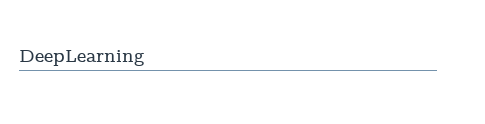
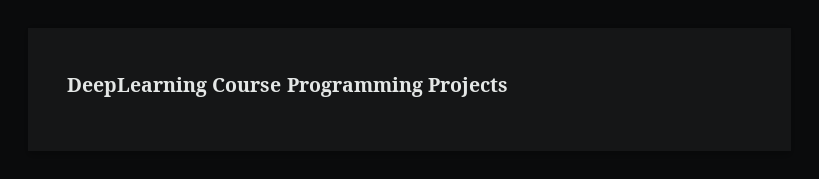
(145, 58) none -> [212,77,508,97] Course Programming Projects

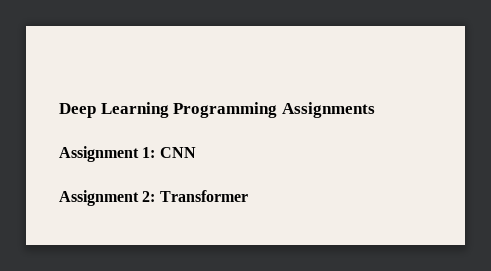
[67,77,508,97] DeepLearning Course Programming Projects -> [59,102,375,118] [59,146,196,162] [59,190,248,206] Deep Learning Programming Assignments // Assignment 1: CNN // Assignment 2: Transformer

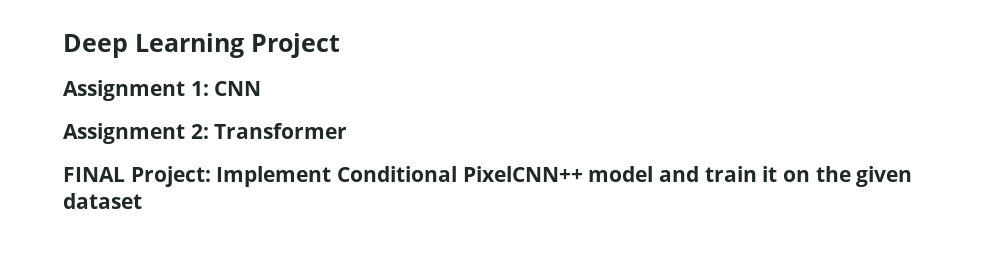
[173,102,375,118] Programming Assignments -> [251,33,340,58] Project
(248, 196) none -> [63,166,913,187] [63,193,142,209] // FINAL Project: Implement Conditional PixelCNN++ model and train it on the given dataset

